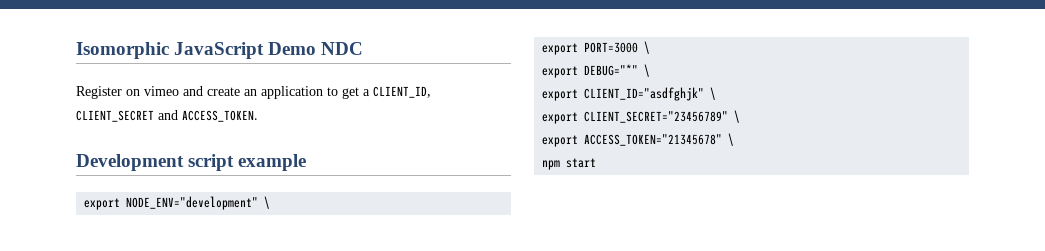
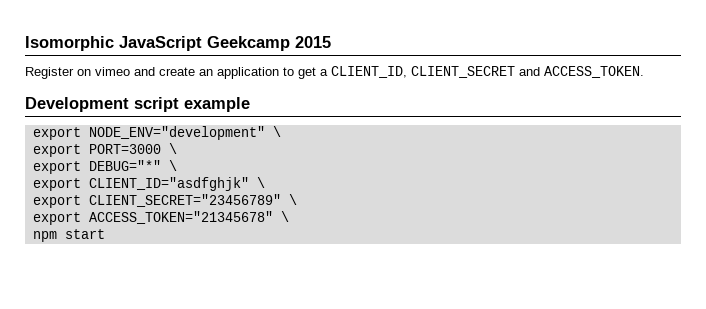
[268,42,364,55] Demo NDC -> [207,36,331,51] Geekcamp 2015

